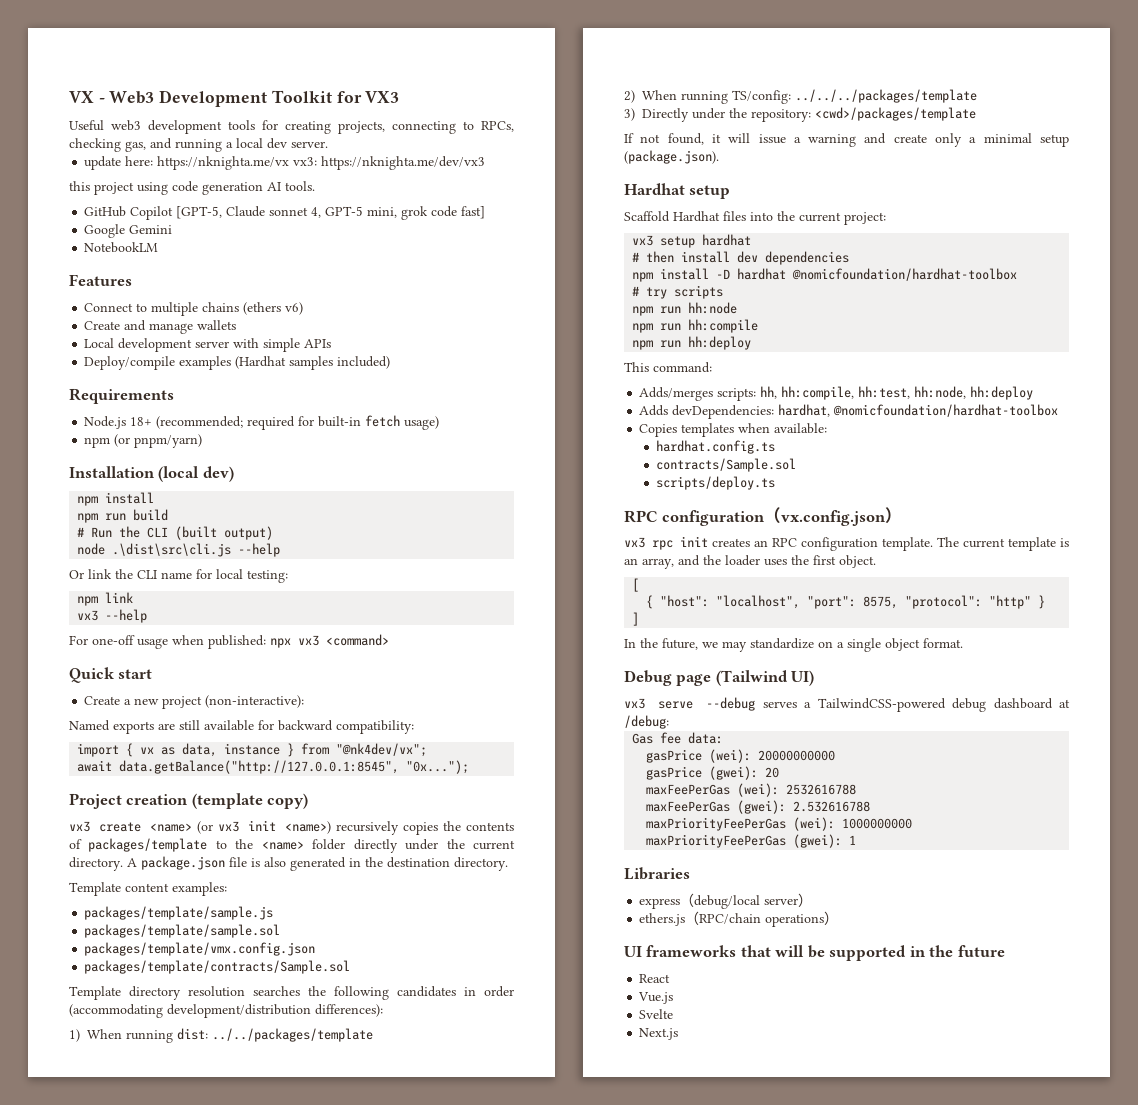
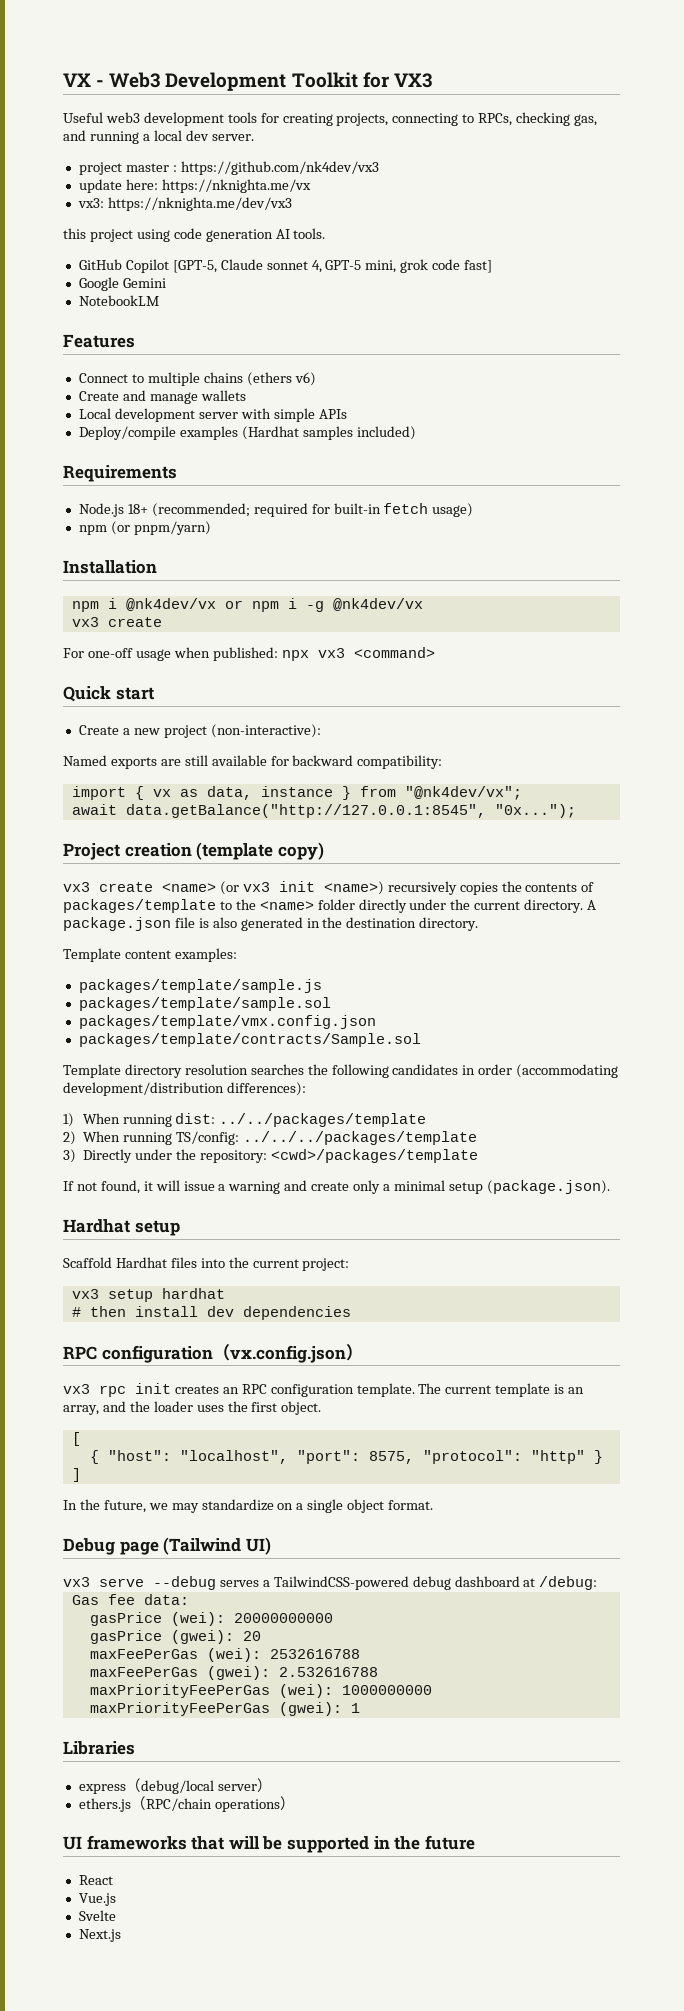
(328, 144) none -> [78,161,379,175] // project master : https://github.com/nk4dev/vx3
(290, 163) none -> (311, 186) //
[158,466,234,482] [77,492,155,506] [77,509,169,523] [77,526,274,540] [77,543,281,557] [69,569,288,583] [77,592,134,606] [77,609,148,623] (local dev) // npm install // npm run build // # Run the CLI (built output) // node .\dist\src\cli.js --help // Or link the CLI name for local testing: // npm link // vx3 --help -> [71,598,423,612] [71,617,162,627] // npm i @nk4dev/vx or npm i -g @nk4dev/vx // vx3 create
[632,268,1018,282] [632,285,724,299] [632,302,738,316] [632,319,759,333] [632,336,752,350] [624,362,712,373] [639,386,1034,401] [639,404,1059,419] [639,423,828,437] [656,440,776,454] [656,458,797,472] [656,476,776,490] // npm install -D hardhat @nomicfoundation/hardhat-toolbox // # try scripts // npm run hh:node // npm run hh:compile // npm run hh:deploy // This command: // Adds/merges scripts: hh, hh:compile, hh:test, hh:node, hh:deploy // Adds devDependencies: hardhat, @nomicfoundation/hardhat-toolbox // Copies templates when available: // hardhat.config.ts // contracts/Sample.sol // scripts/deploy.ts -> (351, 1313) none

